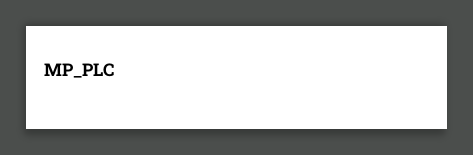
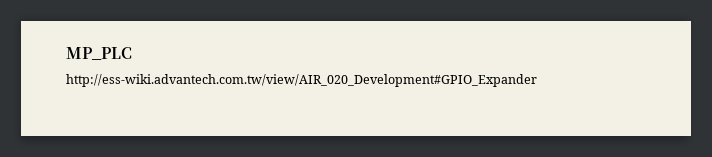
(114, 70) none -> [66,74,537,87] // http://ess-wiki.advantech.com.tw/view/AIR_020_Development#GPIO_Expander

